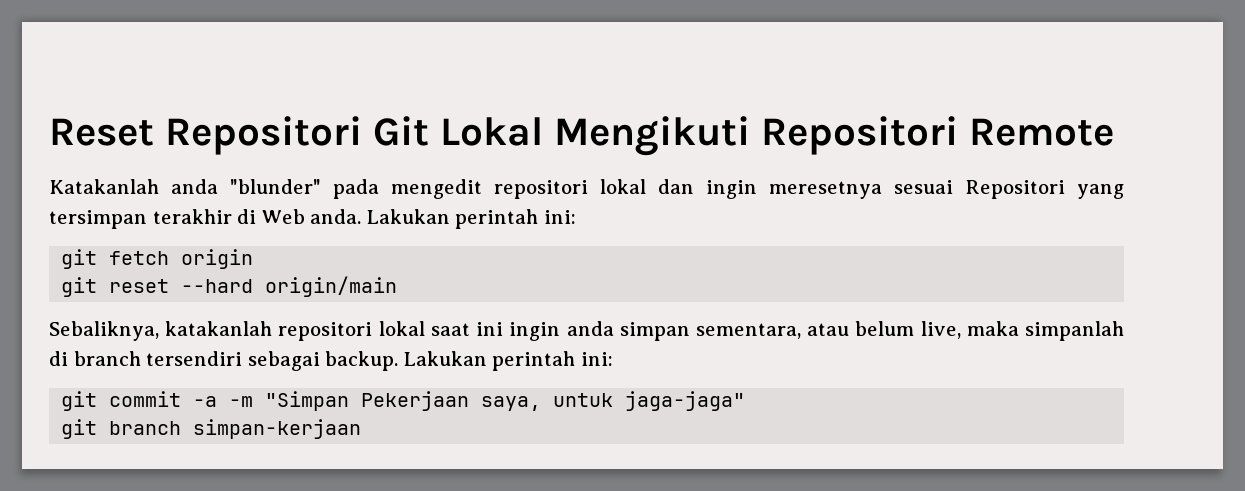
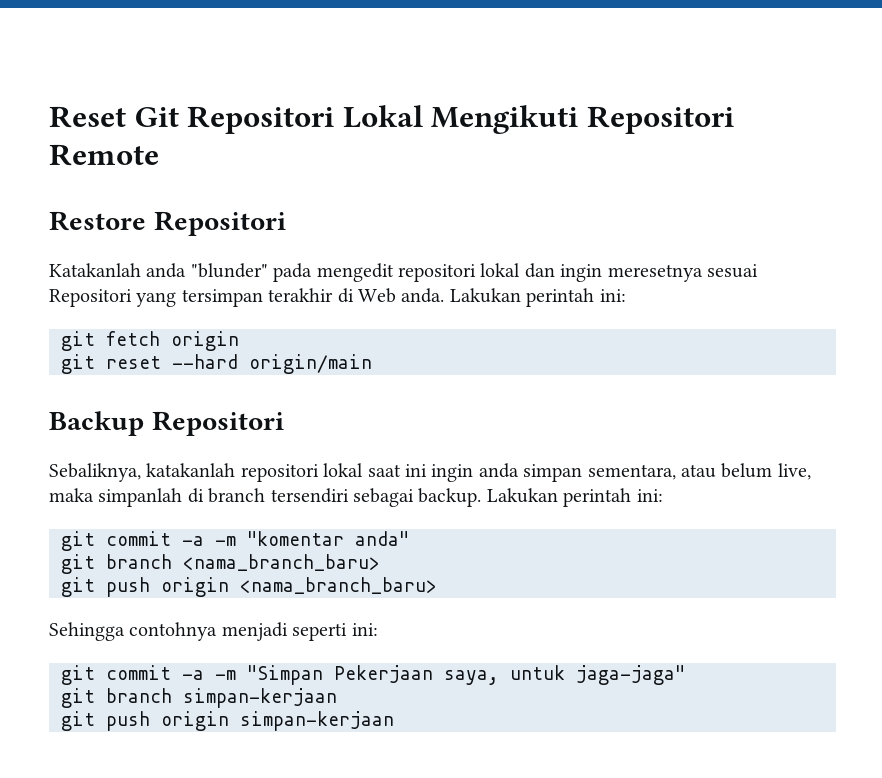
[164,116,429,155] Repositori Git -> [134,106,335,134] Git Repositori
(1114, 132) none -> [49,211,286,236] // Restore Repositori
(398, 286) none -> [49,411,284,436] // Backup Repositori
(613, 359) none -> [61,531,409,551] [61,554,380,574] [61,577,437,597] [49,622,378,641] // git commit -a -m "komentar anda" // git branch <nama_branch_baru> // git push origin <nama_branch_baru> // Sehingga contohnya menjadi seperti ini:
(362, 429) none -> [61,711,394,731] // git push origin simpan-kerjaan

